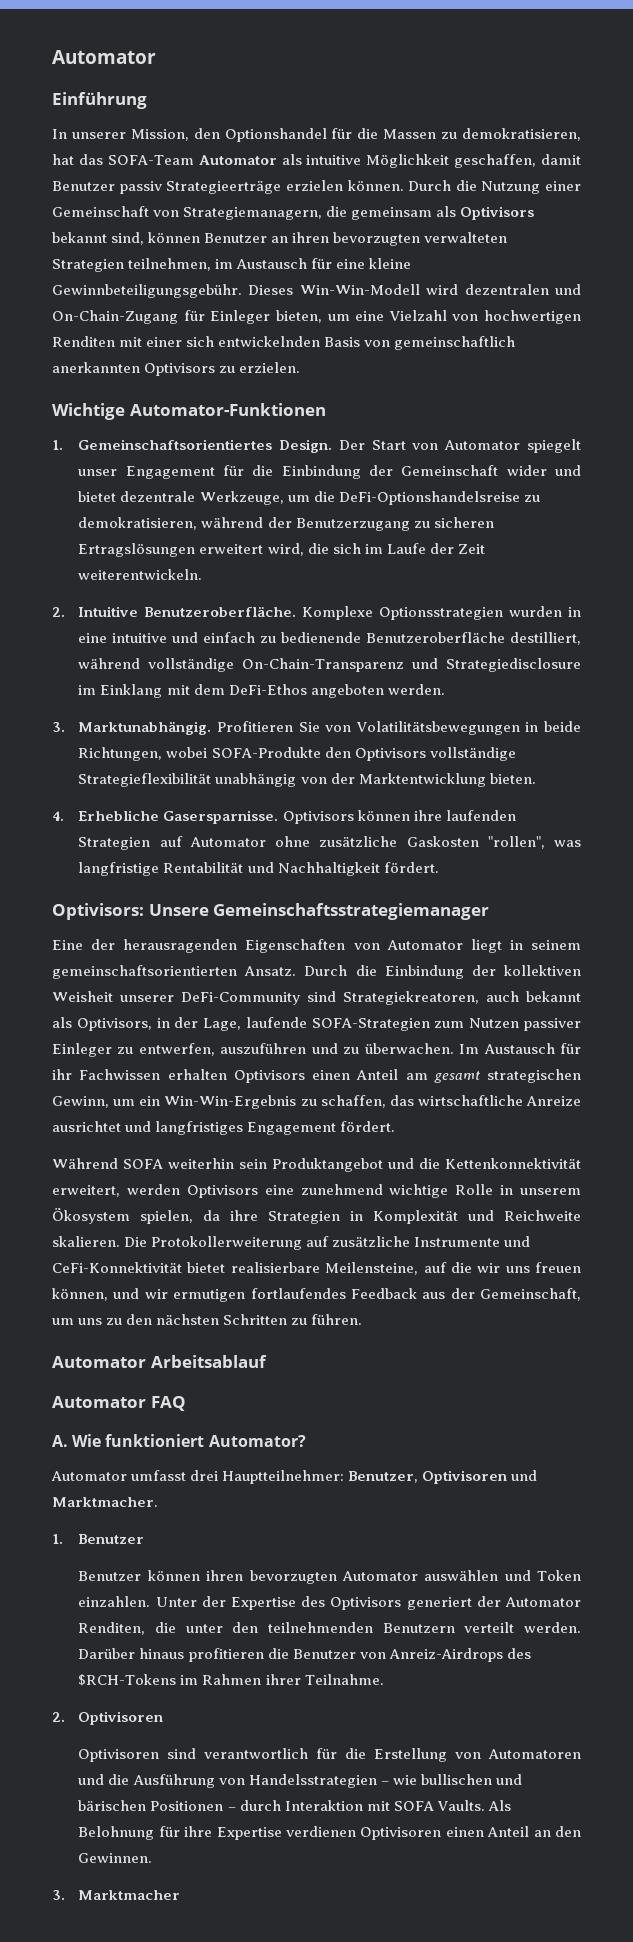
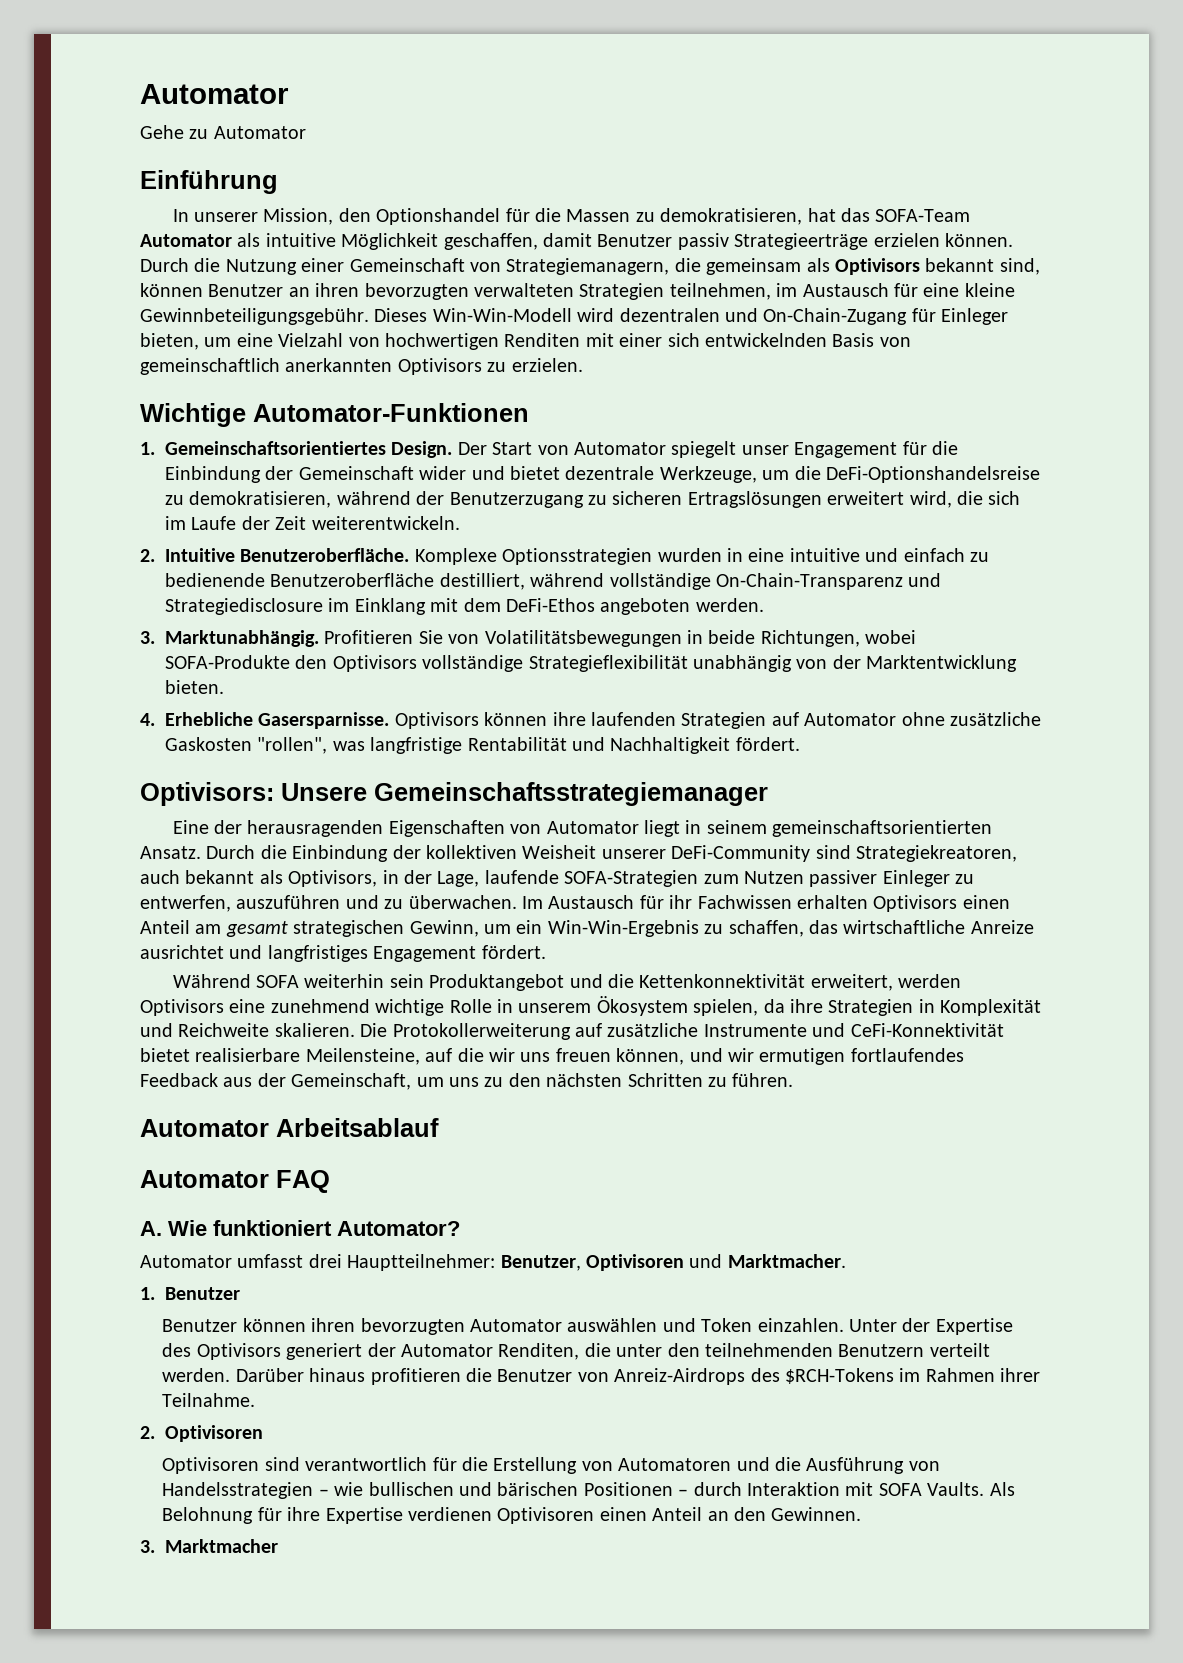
[52,50,156,64] Automator -> [140,84,289,104] [140,125,306,139] Automator // Gehe zu Automator

